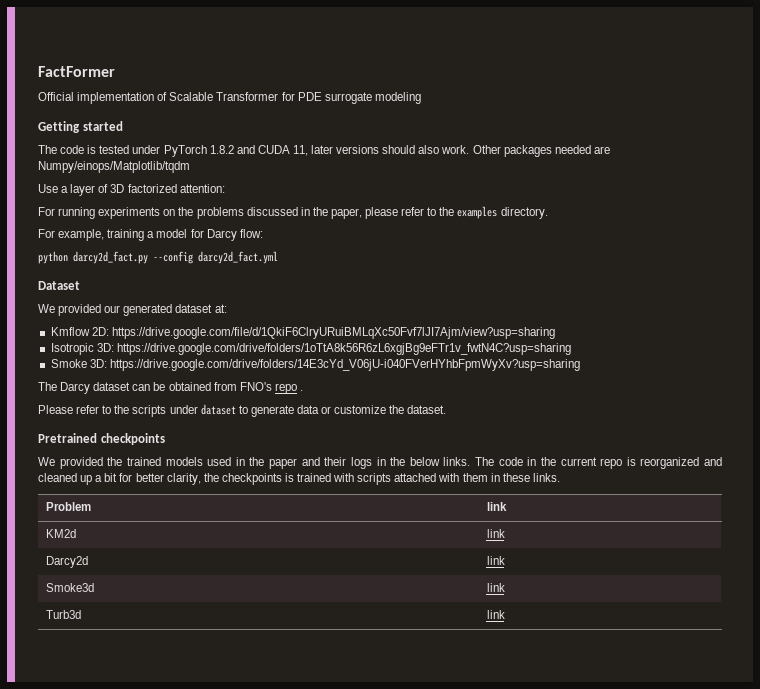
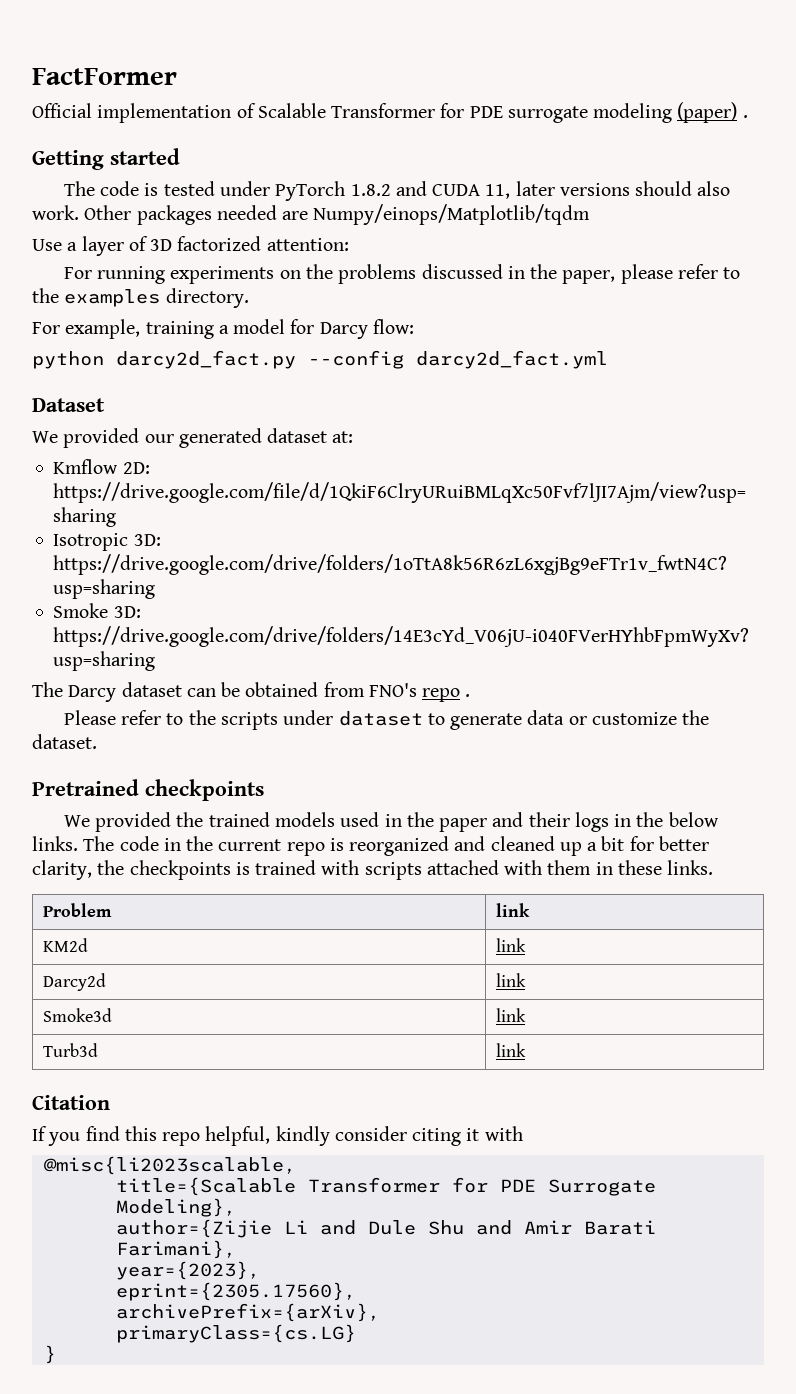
(421, 98) none -> [677,102,748,123] (paper) .
(505, 614) none -> [32,1095,110,1110] [32,1126,523,1146] [43,1156,296,1175] [115,1177,656,1196] [115,1198,236,1217] [115,1219,656,1238] [115,1240,236,1259] [115,1261,260,1280] [115,1282,356,1301] [115,1303,380,1322] [115,1324,356,1343] [43,1345,56,1364] // Citation // If you find this repo helpful, kindly consider citing it with // @misc{li2023scalable, // title={Scalable Transformer for PDE Surrogate Modeling}, // author={Zijie Li and Dule Shu and Amir Barati Farimani}, // year={2023}, // eprint={2305.17560}, // archivePrefix={arXiv}, // primaryClass={cs.LG} // }

